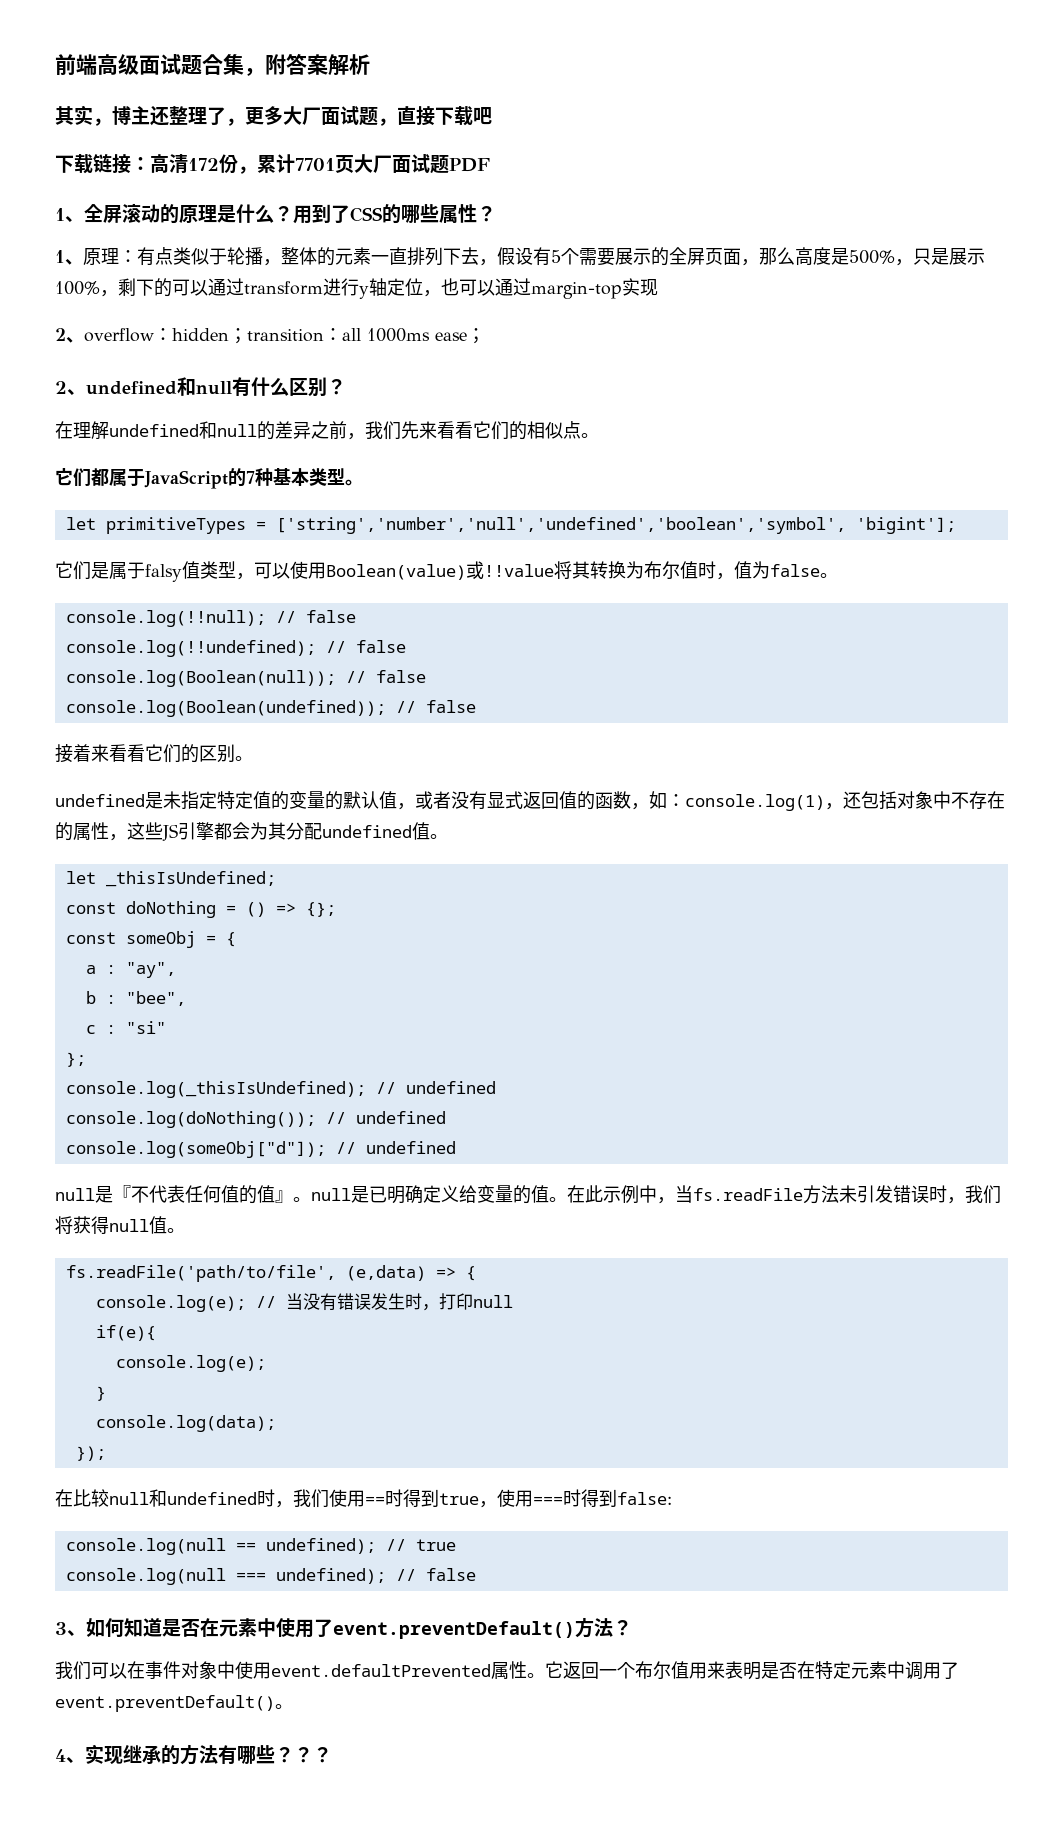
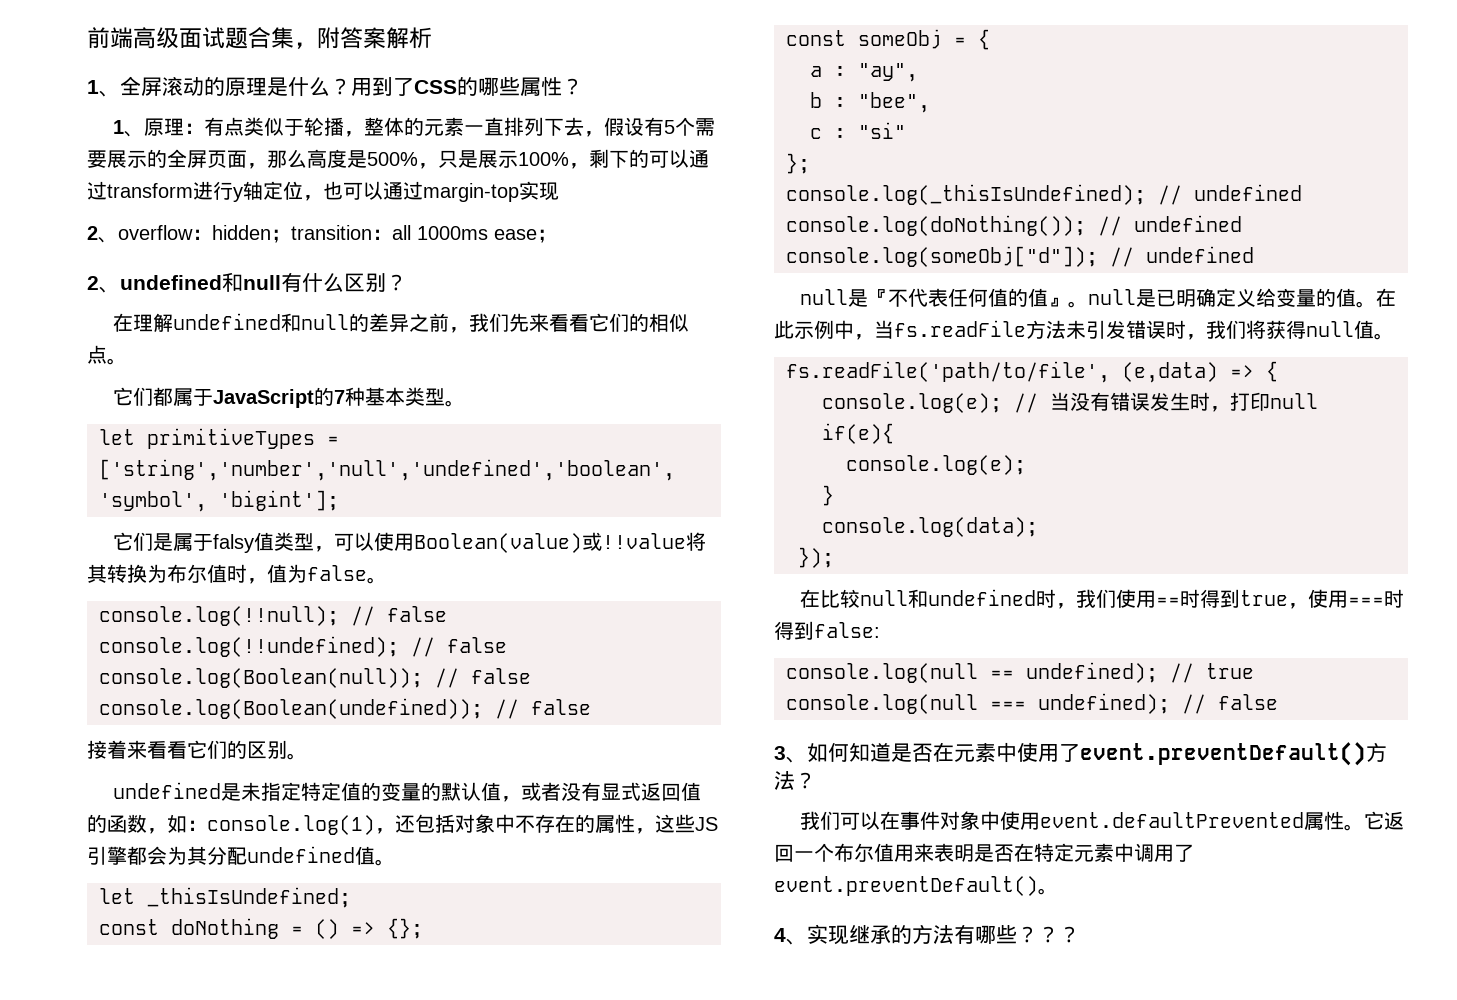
[55,105,492,126] [55,154,490,174] // 其实，博主还整理了，更多大厂面试题，直接下载吧 // 下载链接：高清172份，累计7701页大厂面试题PDF -> (432, 38) none

